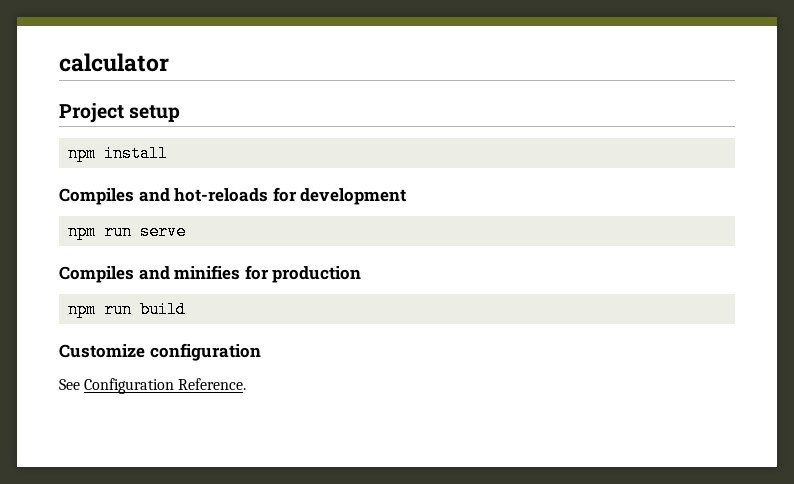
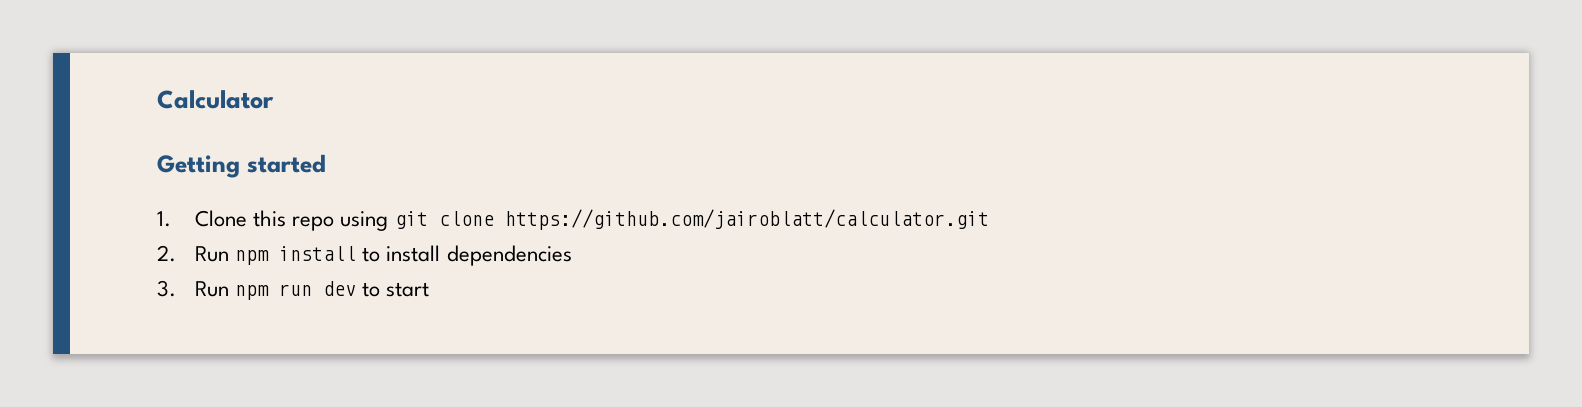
[59,53,169,72] [59,103,181,123] [68,145,169,162] [59,187,407,205] [68,223,187,240] [59,265,362,283] [68,301,187,318] [59,343,261,361] [59,378,247,394] calculator // Project setup // npm install // Compiles and hot-reloads for development // npm run serve // Compiles and minifies for production // npm run build // Customize configuration // See Configuration Reference. -> [157,90,274,109] [157,154,326,178] [157,209,989,231] [157,245,572,266] [157,280,430,300] Calculator // Getting started // 1. Clone this repo using git clone https://github.com/jairoblatt/calculator.git // 2. Run npm install to install dependencies // 3. Run npm run dev to start

